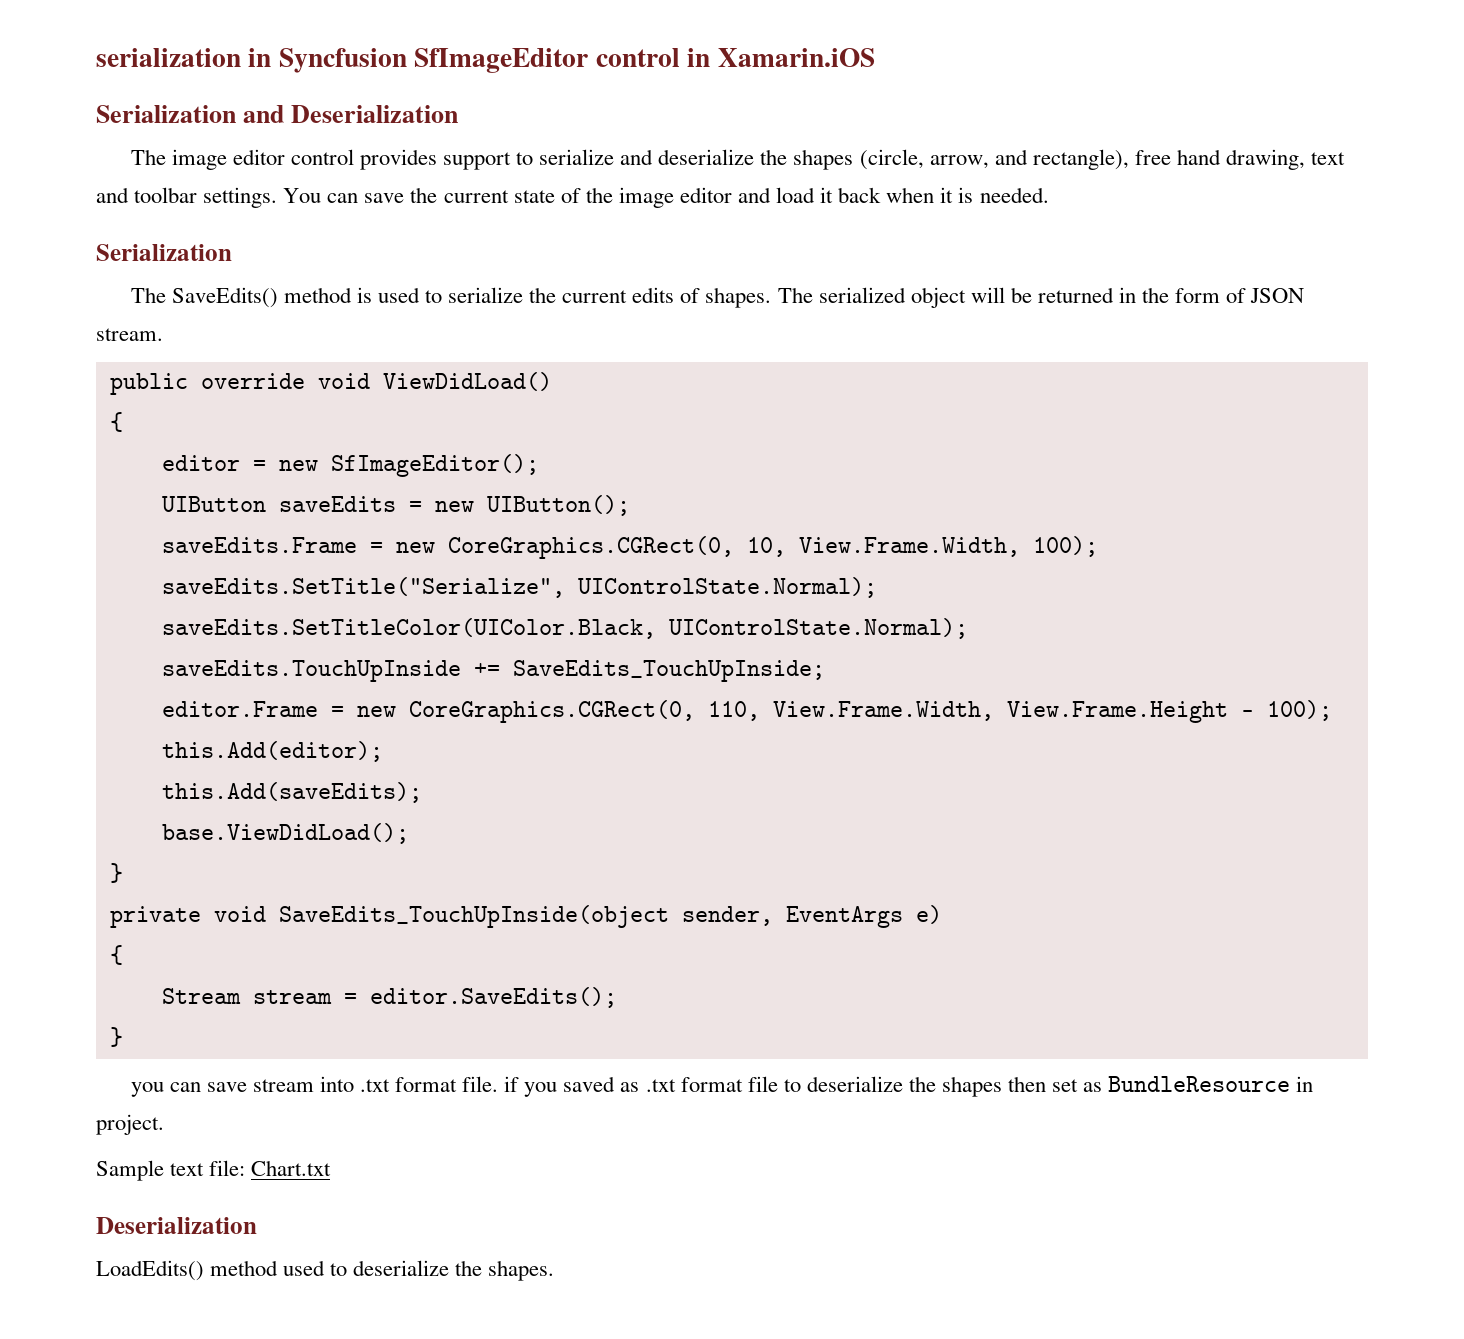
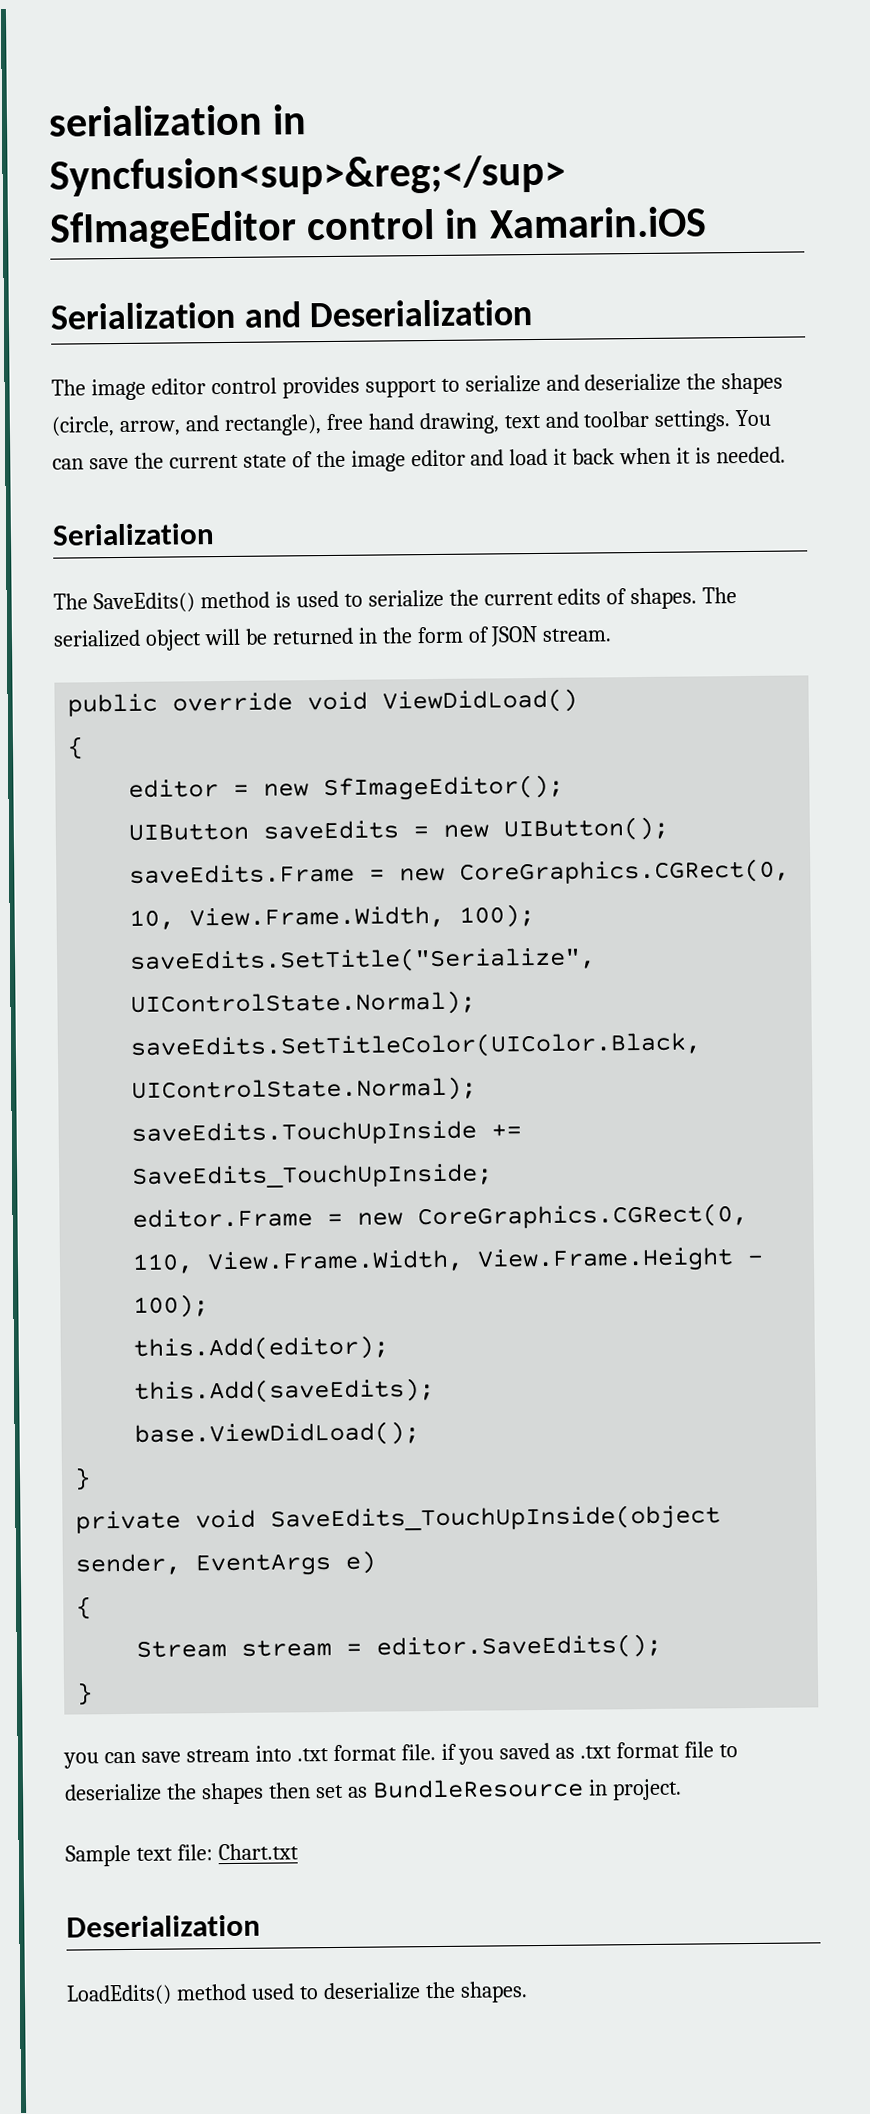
[278,48,407,73] Syncfusion -> [49,154,566,197] Syncfusion<sup>&reg;</sup>

